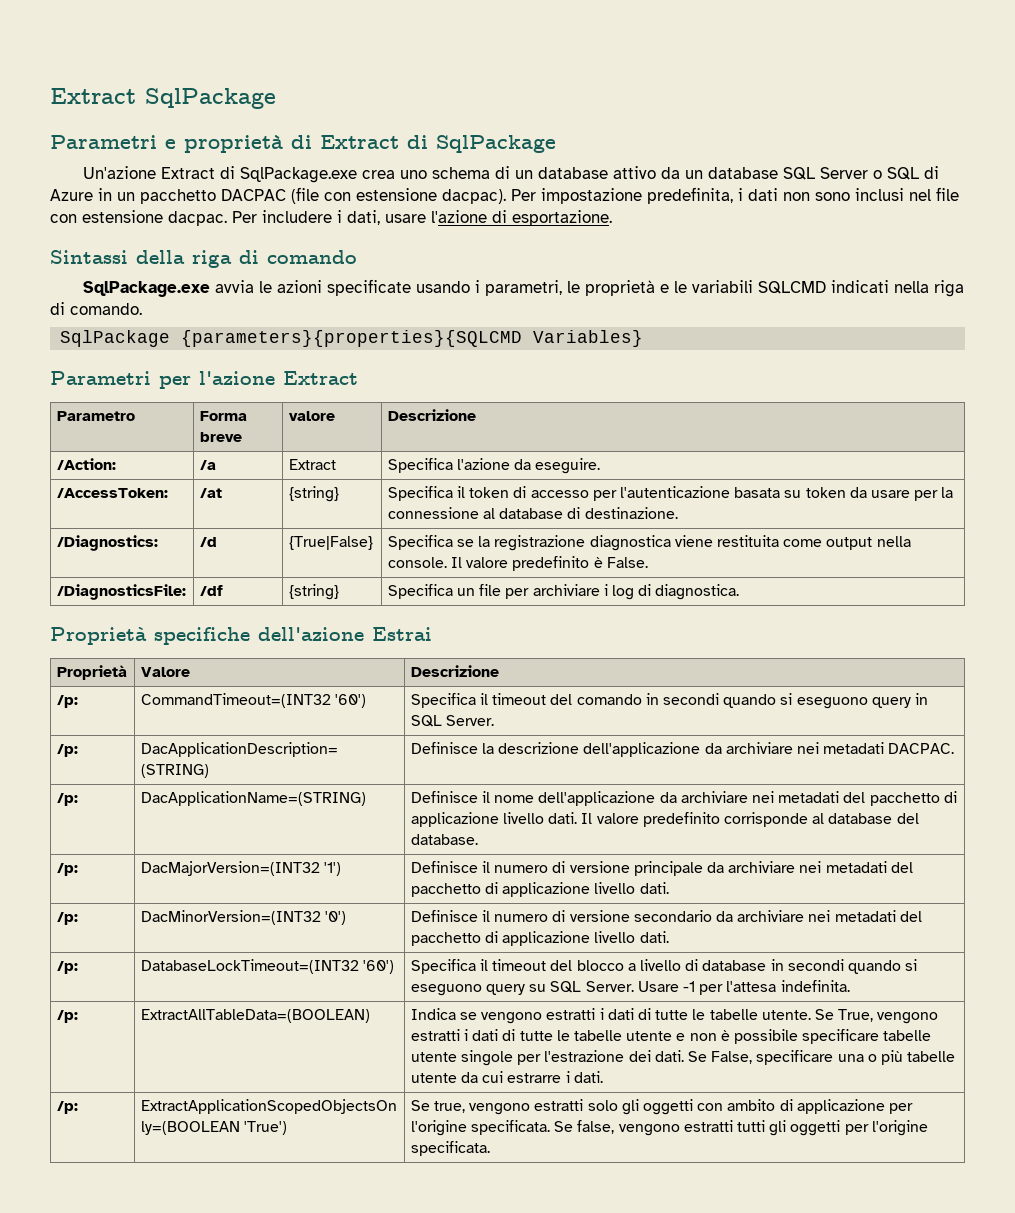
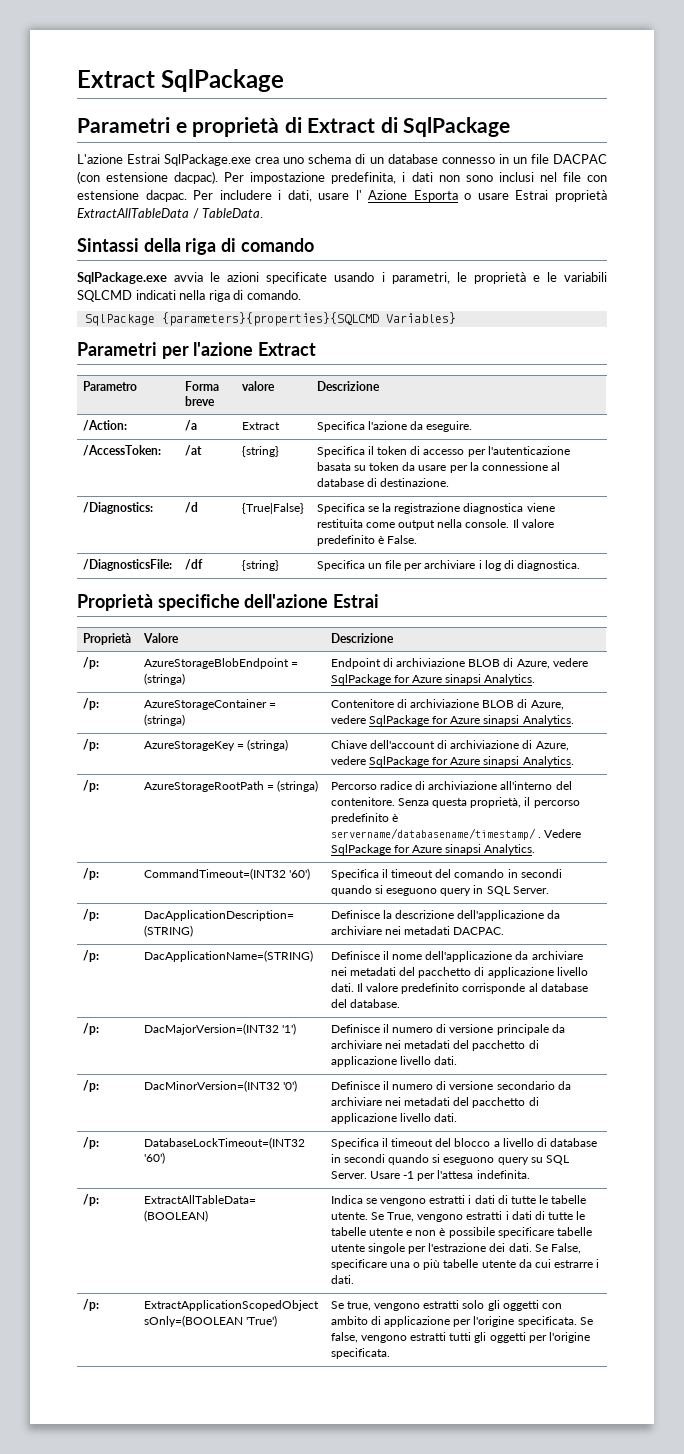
[83,166,236,179] Un'azione Extract di -> [77,154,161,164] L'azione Estrai
[613,166,940,180] [50,187,351,204] attivo da un database SQL Server o SQL di Azure in un pacchetto DACPAC (file con -> [441,154,608,164] [77,171,100,184] connesso in un file DACPAC (con
[431,210,612,226] l'azione di esportazione. -> [355,190,608,202] [77,208,264,219] l' Azione Esporta o usare Estrai proprietà ExtractAllTableData / TableData.
(499, 671) none -> [83,657,100,669] [144,658,299,669] [144,673,186,685] [331,658,588,669] [331,674,536,685] [83,698,100,710] [144,699,277,710] [144,714,186,726] [331,699,564,710] [331,715,574,726] [83,739,100,751] [144,739,289,751] [331,740,569,751] [331,756,574,767] [83,780,100,792] [144,780,319,792] [331,781,572,790] [331,797,580,808] [331,813,399,824] [331,828,582,840] [331,844,536,855] // /p: | AzureStorageBlobEndpoint = (stringa) | Endpoint di archiviazione BLOB di Azure, vedere SqlPackage for Azure sinapsi Analytics. // /p: | AzureStorageContainer = (stringa) | Contenitore di archiviazione BLOB di Azure, vedere SqlPackage for Azure sinapsi Analytics. // /p: | AzureStorageKey = (stringa) | Chiave dell'account di archiviazione di Azure, vedere SqlPackage for Azure sinapsi Analytics. // /p: | AzureStorageRootPath = (stringa) | Percorso radice di archiviazione all'interno del contenitore. Senza questa proprietà, il percorso predefinito è servername/databasename/timestamp/ . Vedere SqlPackage for Azure sinapsi Analytics.

